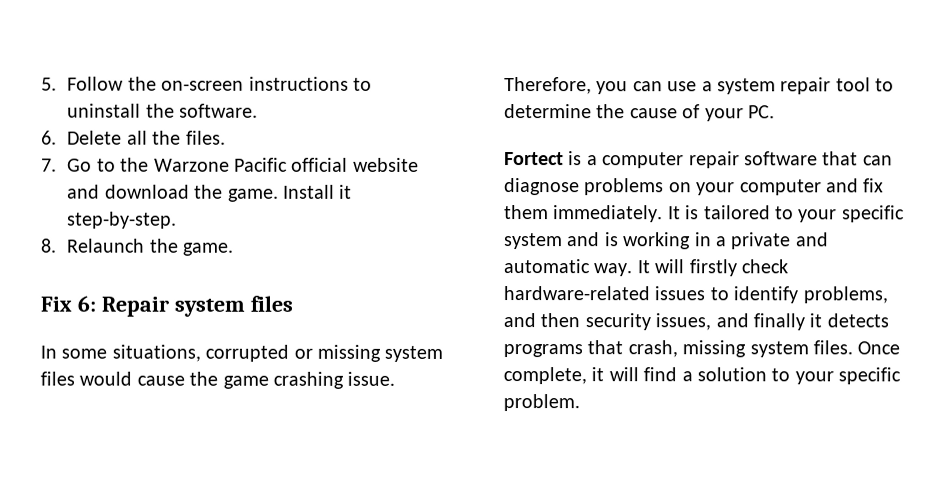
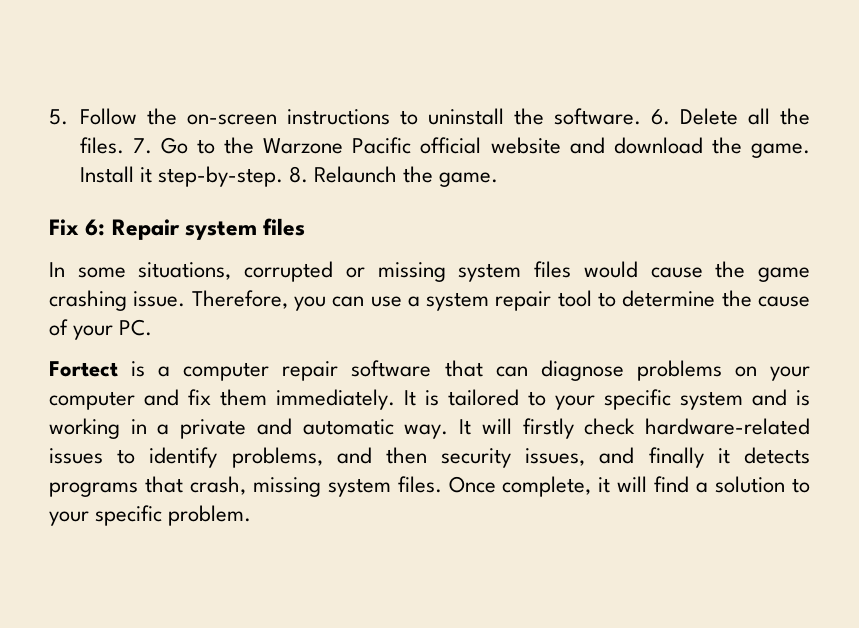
(259, 110) // -> (641, 116) none
(226, 137) // -> (124, 145) none
(178, 220) // -> (283, 176) none

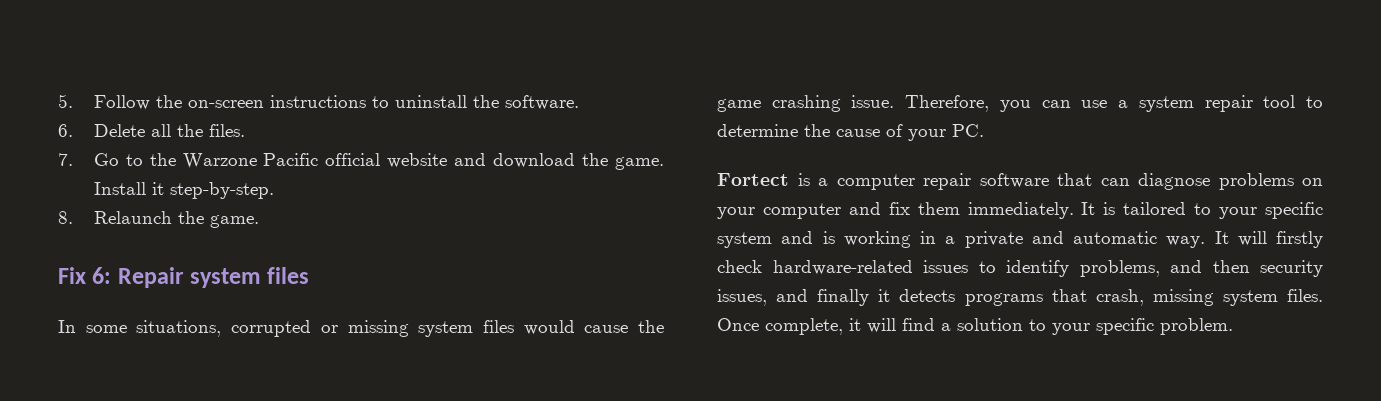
(641, 116) none -> (579, 102) //
(124, 145) none -> (245, 130) //
(283, 176) none -> (274, 190) //

